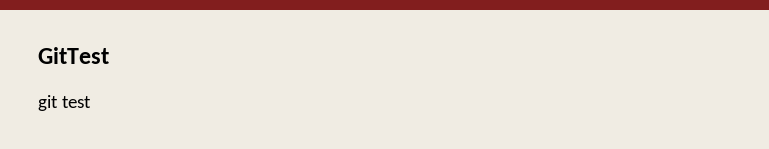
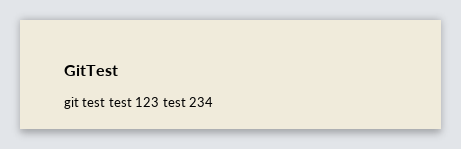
(91, 102) none -> [108,97,213,107] test 123 test 234

